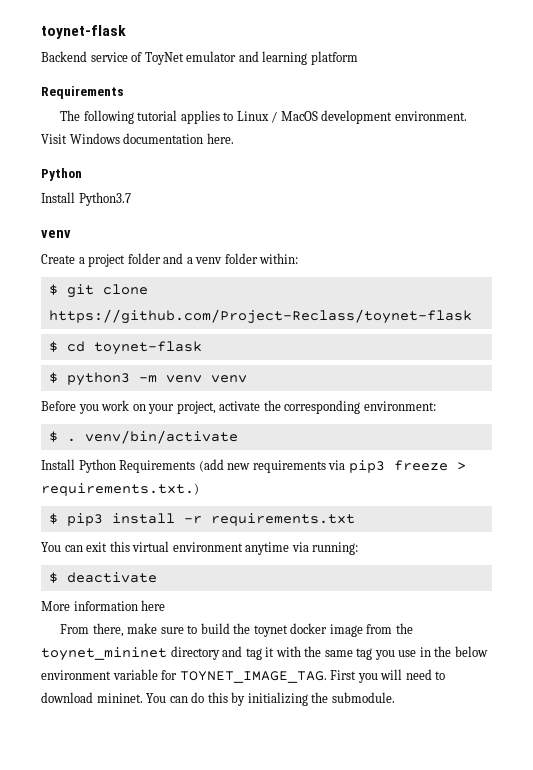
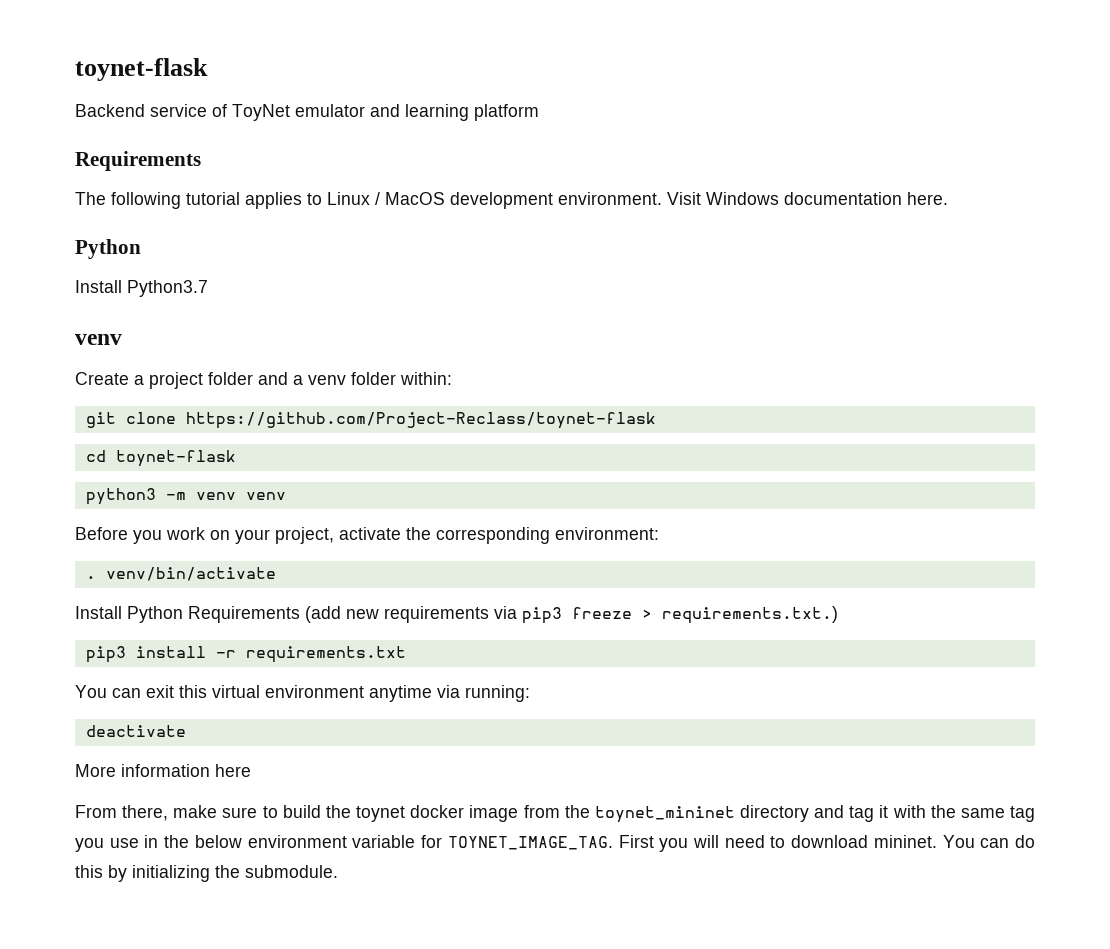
[48,284,58,295] $ -> (452, 378) none
[48,341,58,352] $ -> (656, 420) none
[48,372,58,383] $ -> (236, 458) none
[48,431,58,442] $ -> (659, 533) none
[48,513,58,524] $ -> (838, 615) none
[48,572,58,583] $ -> (530, 693) none

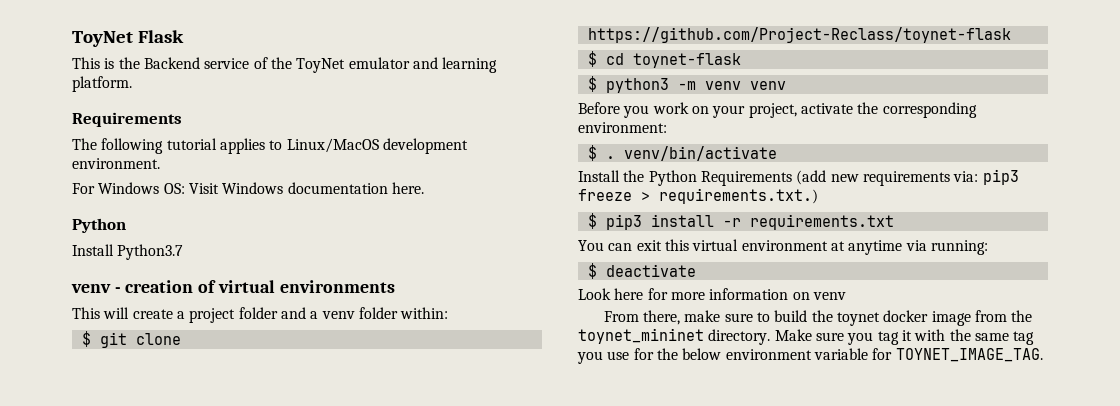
[75,58,208,81] toynet-flask // -> [72,30,184,47] [72,57,140,69] ToyNet Flask // This is the
(227, 110) none -> [270,57,292,69] the
[474,104,539,121] platform -> [72,76,132,92] platform.
[327,192,445,205] Linux / MacOS -> [286,138,379,153] Linux/MacOS
(662, 198) none -> [72,182,185,194] // For Windows OS:
[75,372,129,385] // Create -> [114,280,395,293] [72,307,173,319] - creation of virtual environments // This will create
(452, 378) none -> [81,331,91,347] $
(656, 420) none -> [587,51,597,67] $
(236, 458) none -> [587,76,597,92] $
(659, 533) none -> [587,145,597,161] $
(122, 612) none -> [623,170,645,182] the
[494,606,517,619] via -> [953,171,979,182] via:
(838, 615) none -> [587,213,597,229] $
(364, 691) none -> [830,241,845,251] at
(530, 693) none -> [587,263,597,279] $
[75,764,251,777] More information here -> [578,288,846,300] Look here for more information on venv
[739,805,845,822] directory and -> [708,329,874,345] directory. Make sure you
[144,835,159,848] in -> [633,348,654,360] for
[618,835,1035,852] [75,865,338,882] First you will need to download mininet. You can do this by initializing the submodule. -> (1043, 355) none

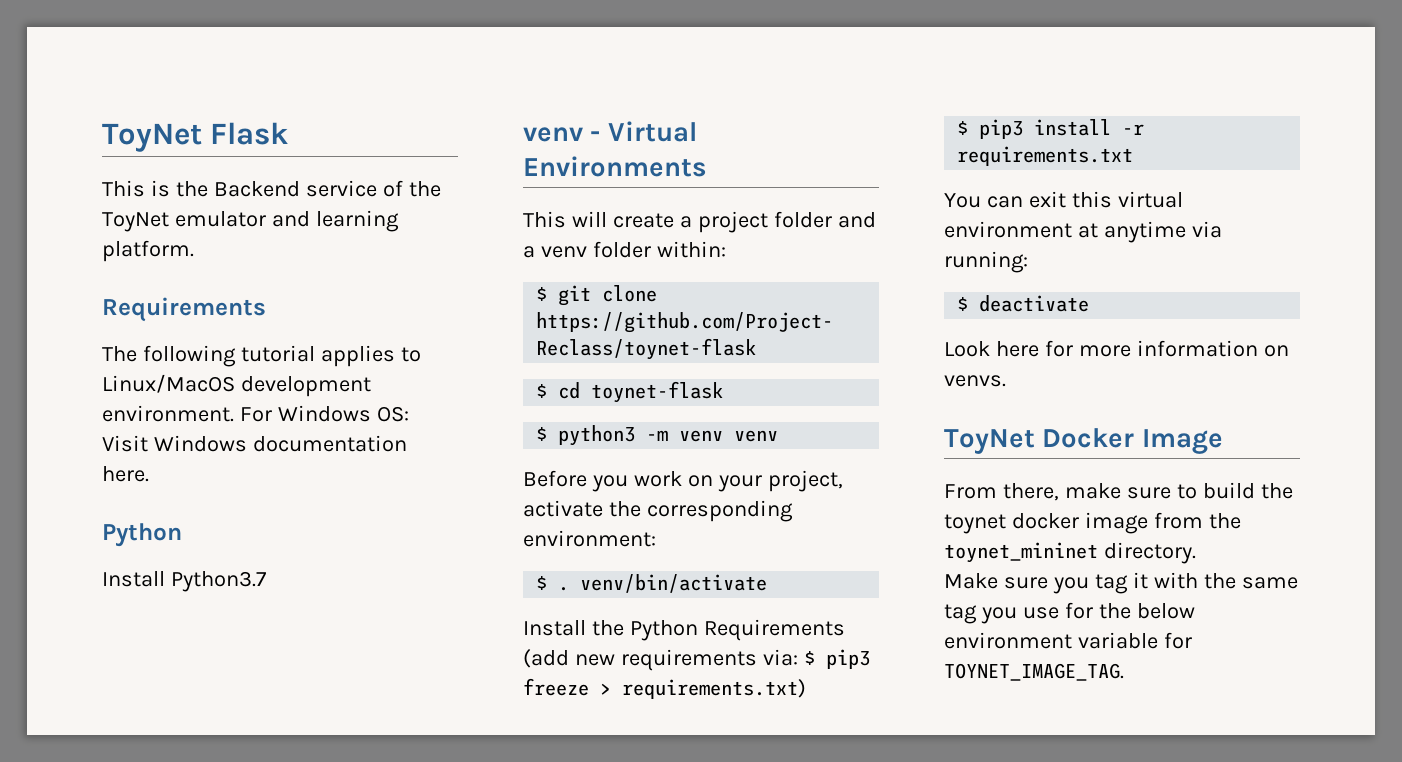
(160, 163) // -> (234, 413) none
[125,280,395,293] creation of virtual environments -> [607,121,697,142] [523,156,707,177] Virtual Environments
(979, 176) none -> [803,651,815,665] $
[659,188,818,204] requirements.txt.) -> [622,679,806,699] requirements.txt)
[812,292,846,300] venv -> [944,375,1006,387] [944,428,1223,454] venvs. // ToyNet Docker Image
(771, 337) none -> (1196, 553) //

